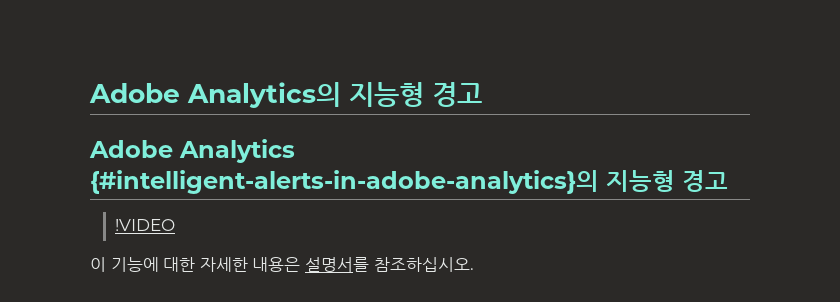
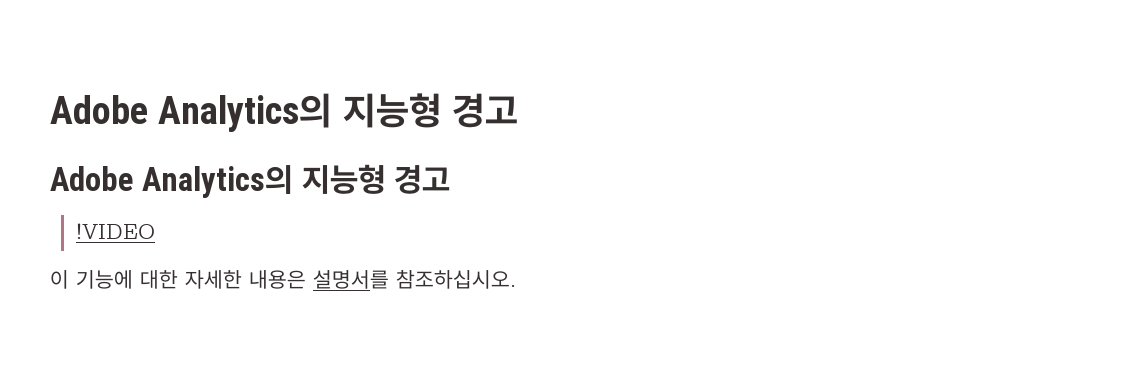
[179,139,295,163] [90,170,599,194] Analytics {#intelligent-alerts-in-adobe-analytics}의 -> [141,165,293,198] Analytics의

